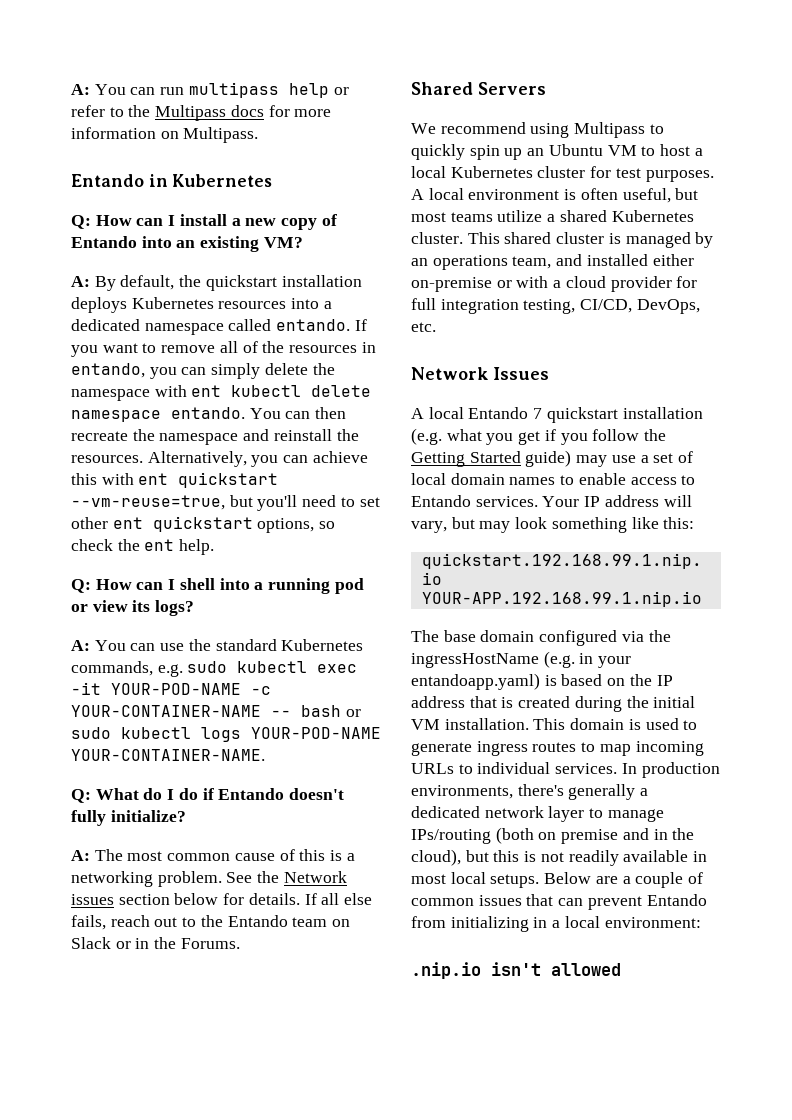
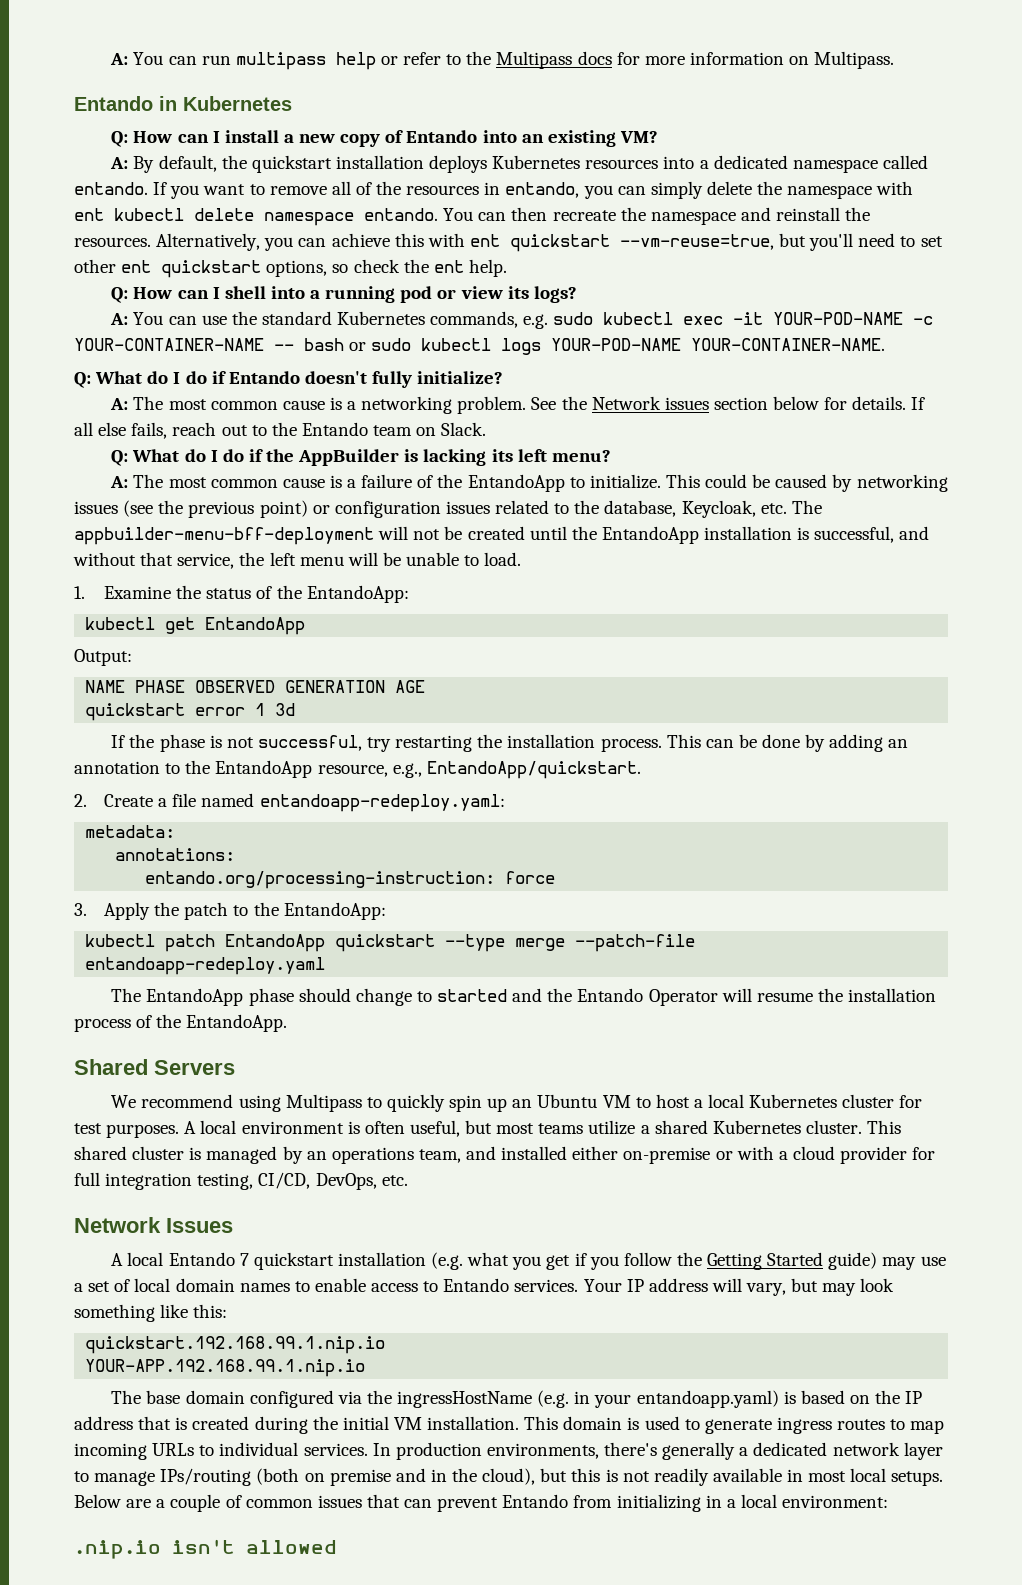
[279,849,326,861] of this -> (325, 405) none
[71,937,240,949] Slack or in the Forums. -> [441,422,487,436] [111,449,611,466] [110,474,948,492] [74,500,822,518] [74,526,930,545] [73,552,522,569] [74,585,409,603] [85,617,306,635] [74,649,132,666] [85,680,426,693] [85,703,296,721] [111,734,909,752] [74,760,641,779] [74,793,505,812] [85,825,176,838] [115,848,236,861] [145,871,556,889] [74,902,386,920] [85,934,696,952] [85,957,326,975] [111,988,937,1006] [74,1014,288,1032] Slack. // Q: What do I do if the AppBuilder is lacking its left menu? // A: The most common cause is a failure of the EntandoApp to initialize. This could be caused by networking issues (see the previous point) or configuration issues related to the database, Keycloak, etc. The appbuilder-menu-bff-deployment will not be created until the EntandoApp installation is successful, and without that service, the left menu will be unable to load. // 1. Examine the status of the EntandoApp: // kubectl get EntandoApp // Output: // NAME PHASE OBSERVED GENERATION AGE // quickstart error 1 3d // If the phase is not successful, try restarting the installation process. This can be done by adding an annotation to the EntandoApp resource, e.g., EntandoApp/quickstart. // 2. Create a file named entandoapp-redeploy.yaml: // metadata: // annotations: // entando.org/processing-instruction: force // 3. Apply the patch to the EntandoApp: // kubectl patch EntandoApp quickstart --type merge --patch-file entandoapp-redeploy.yaml // The EntandoApp phase should change to started and the Entando Operator will resume the installation process of the EntandoApp.

